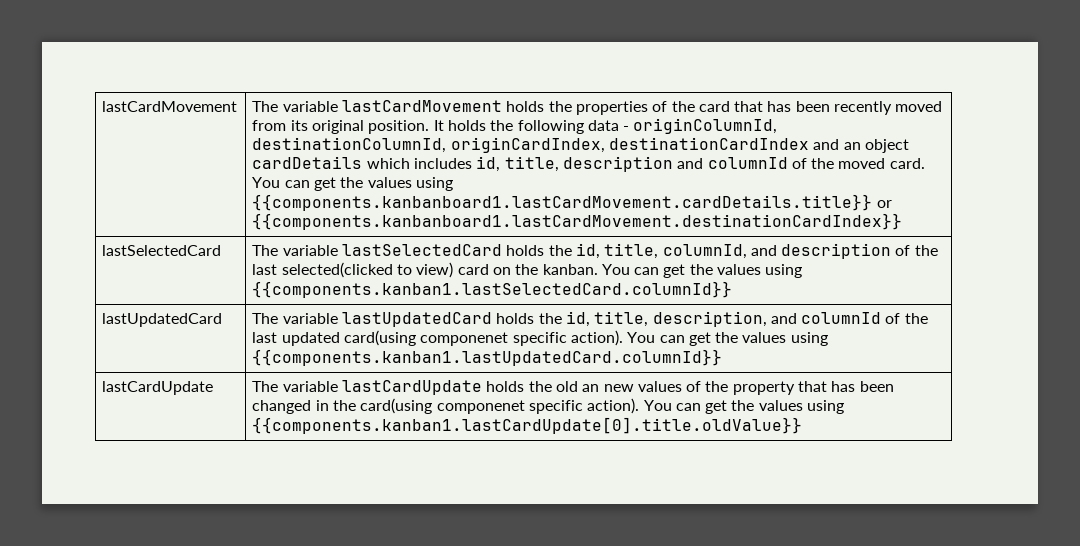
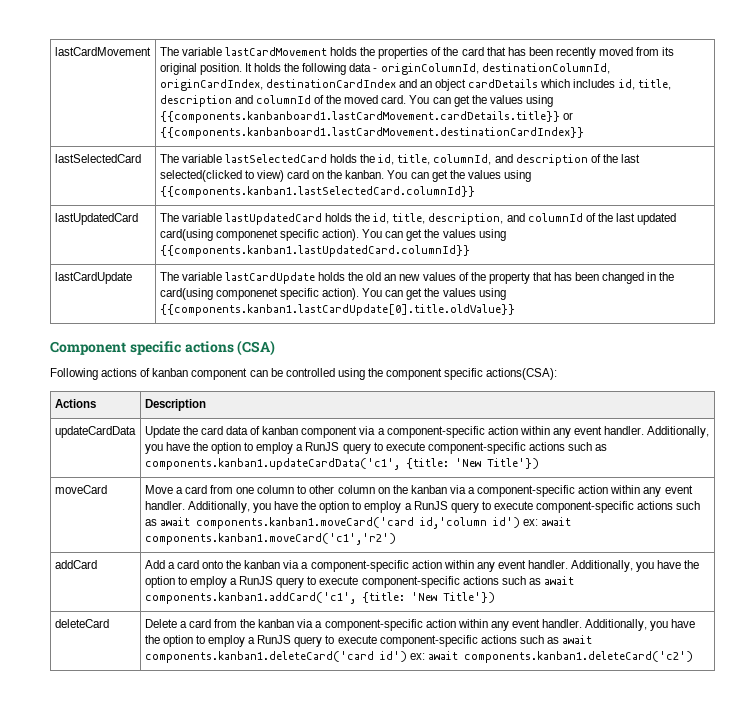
(803, 425) none -> [50,340,276,356] [50,368,558,380] [54,399,96,408] [144,399,206,411] [54,426,136,438] [144,426,710,438] [144,442,608,454] [144,458,539,470] [54,485,107,494] [144,485,693,497] [144,501,701,513] [144,517,572,529] [144,533,396,545] [54,560,97,569] [144,560,700,572] [144,576,574,588] [144,592,495,604] [54,619,109,628] [144,619,696,631] [144,635,593,647] [144,651,693,663] // Component specific actions (CSA) // Following actions of kanban component can be controlled using the component specific actions(CSA): // Actions | Description // updateCardData | Update the card data of kanban component via a component-specific action within any event handler. Additionally, you have the option to employ a RunJS query to execute component-specific actions such as components.kanban1.updateCardData('c1', {title: 'New Title'}) // moveCard | Move a card from one column to other column on the kanban via a component-specific action within any event handler. Additionally, you have the option to employ a RunJS query to execute component-specific actions such as await components.kanban1.moveCard('card id,'column id') ex: await components.kanban1.moveCard('c1','r2') // addCard | Add a card onto the kanban via a component-specific action within any event handler. Additionally, you have the option to employ a RunJS query to execute component-specific actions such as await components.kanban1.addCard('c1', {title: 'New Title'}) // deleteCard | Delete a card from the kanban via a component-specific action within any event handler. Additionally, you have the option to employ a RunJS query to execute component-specific actions such as await components.kanban1.deleteCard('card id') ex: await components.kanban1.deleteCard('c2')

